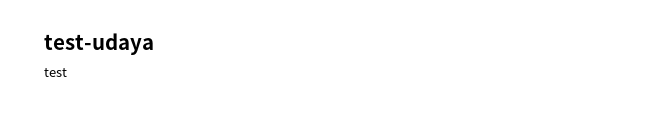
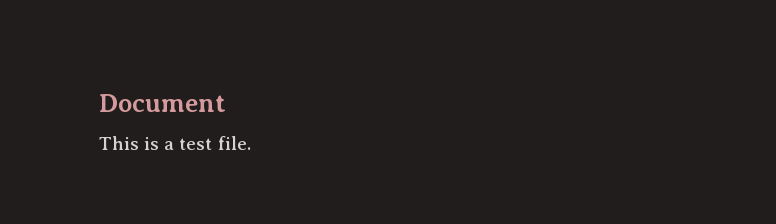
[44,33,154,55] [44,68,67,77] test-udaya // test -> [99,94,226,112] [99,136,251,150] Document // This is a test file.

